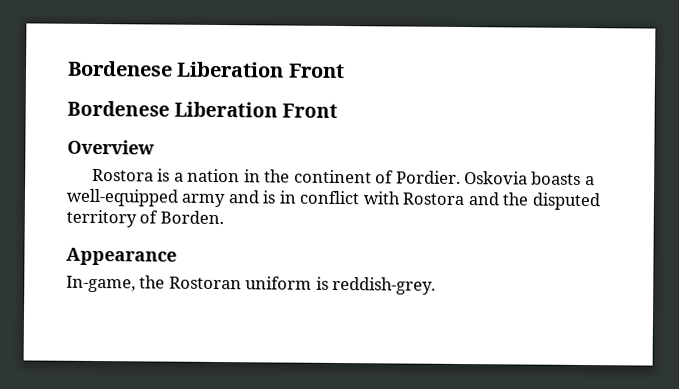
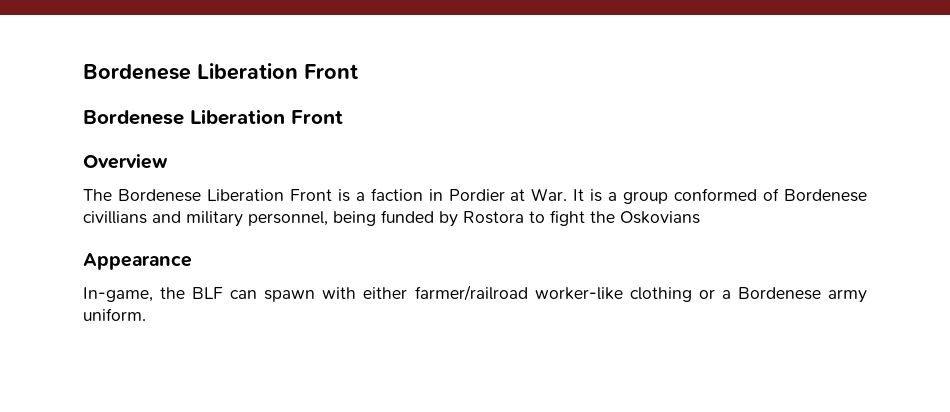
[91,168,595,186] [66,188,601,211] [66,209,224,228] [66,247,177,266] [66,275,437,295] Rostora is a nation in the continent of Pordier. Oskovia boasts a well-equipped army and is in conflict with Rostora and the disputed territory of Borden. // Appearance // In-game, the Rostoran uniform is reddish-grey. -> [83,188,868,204] [83,210,700,227] [83,253,192,270] [83,285,868,303] [83,308,146,321] The Bordenese Liberation Front is a faction in Pordier at War. It is a group conformed of Bordenese civillians and military personnel, being funded by Rostora to fight the Oskovians // Appearance // In-game, the BLF can spawn with either farmer/railroad worker-like clothing or a Bordenese army uniform.

